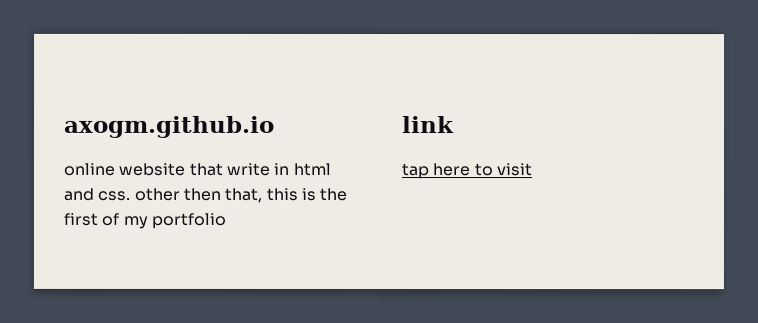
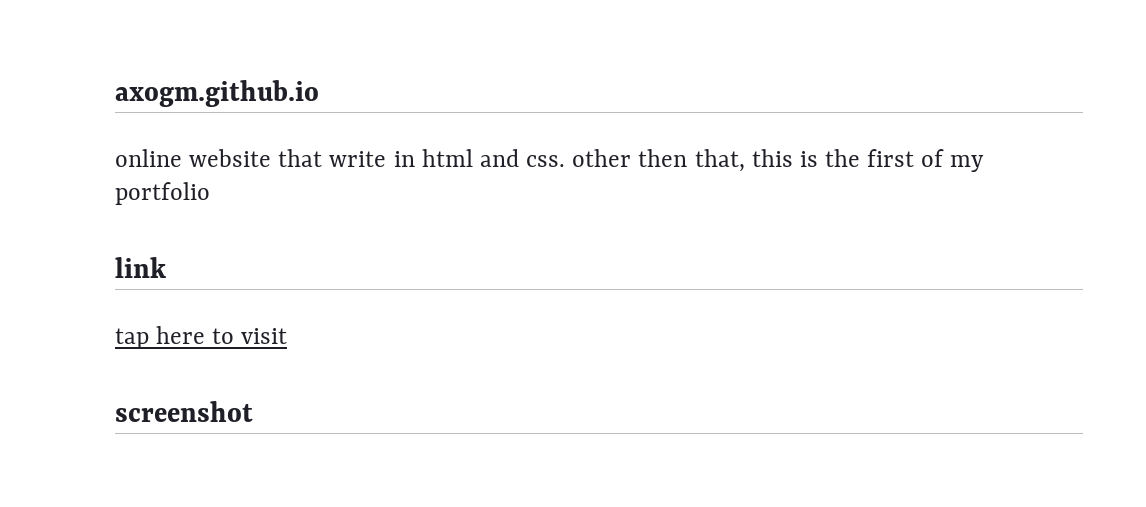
(532, 170) none -> [115,401,253,422] // screenshot

